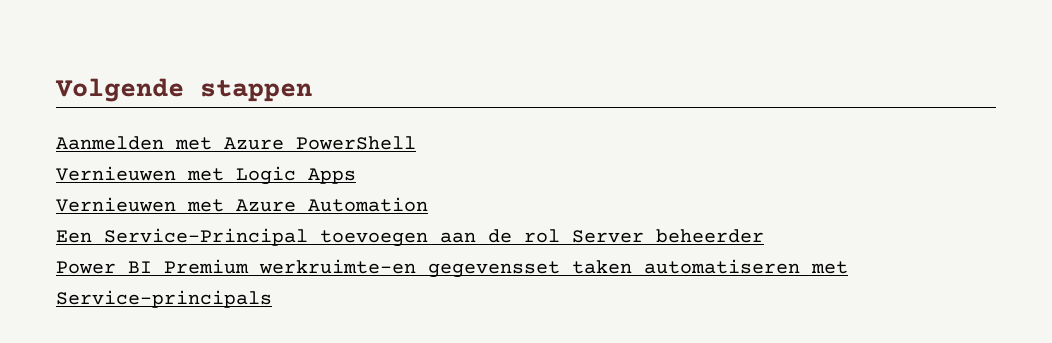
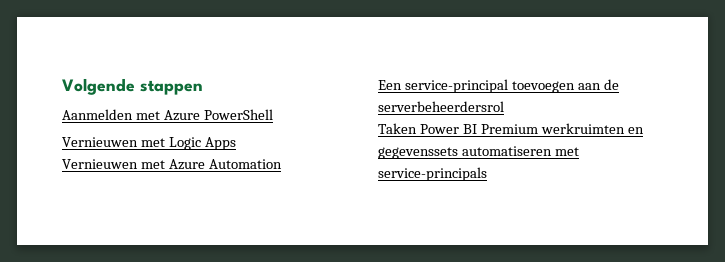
[104,228,308,246] Service-Principal -> [404,79,508,93] service-principal
[524,229,764,243] [56,259,632,278] rol Server beheerder // Power BI Premium werkruimte-en gegevensset taken -> [378,101,504,112] [378,123,644,134] [378,147,458,159] serverbeheerdersrol // Taken Power BI Premium werkruimten en gegevenssets
[56,290,272,308] Service-principals -> [378,167,487,181] service-principals

